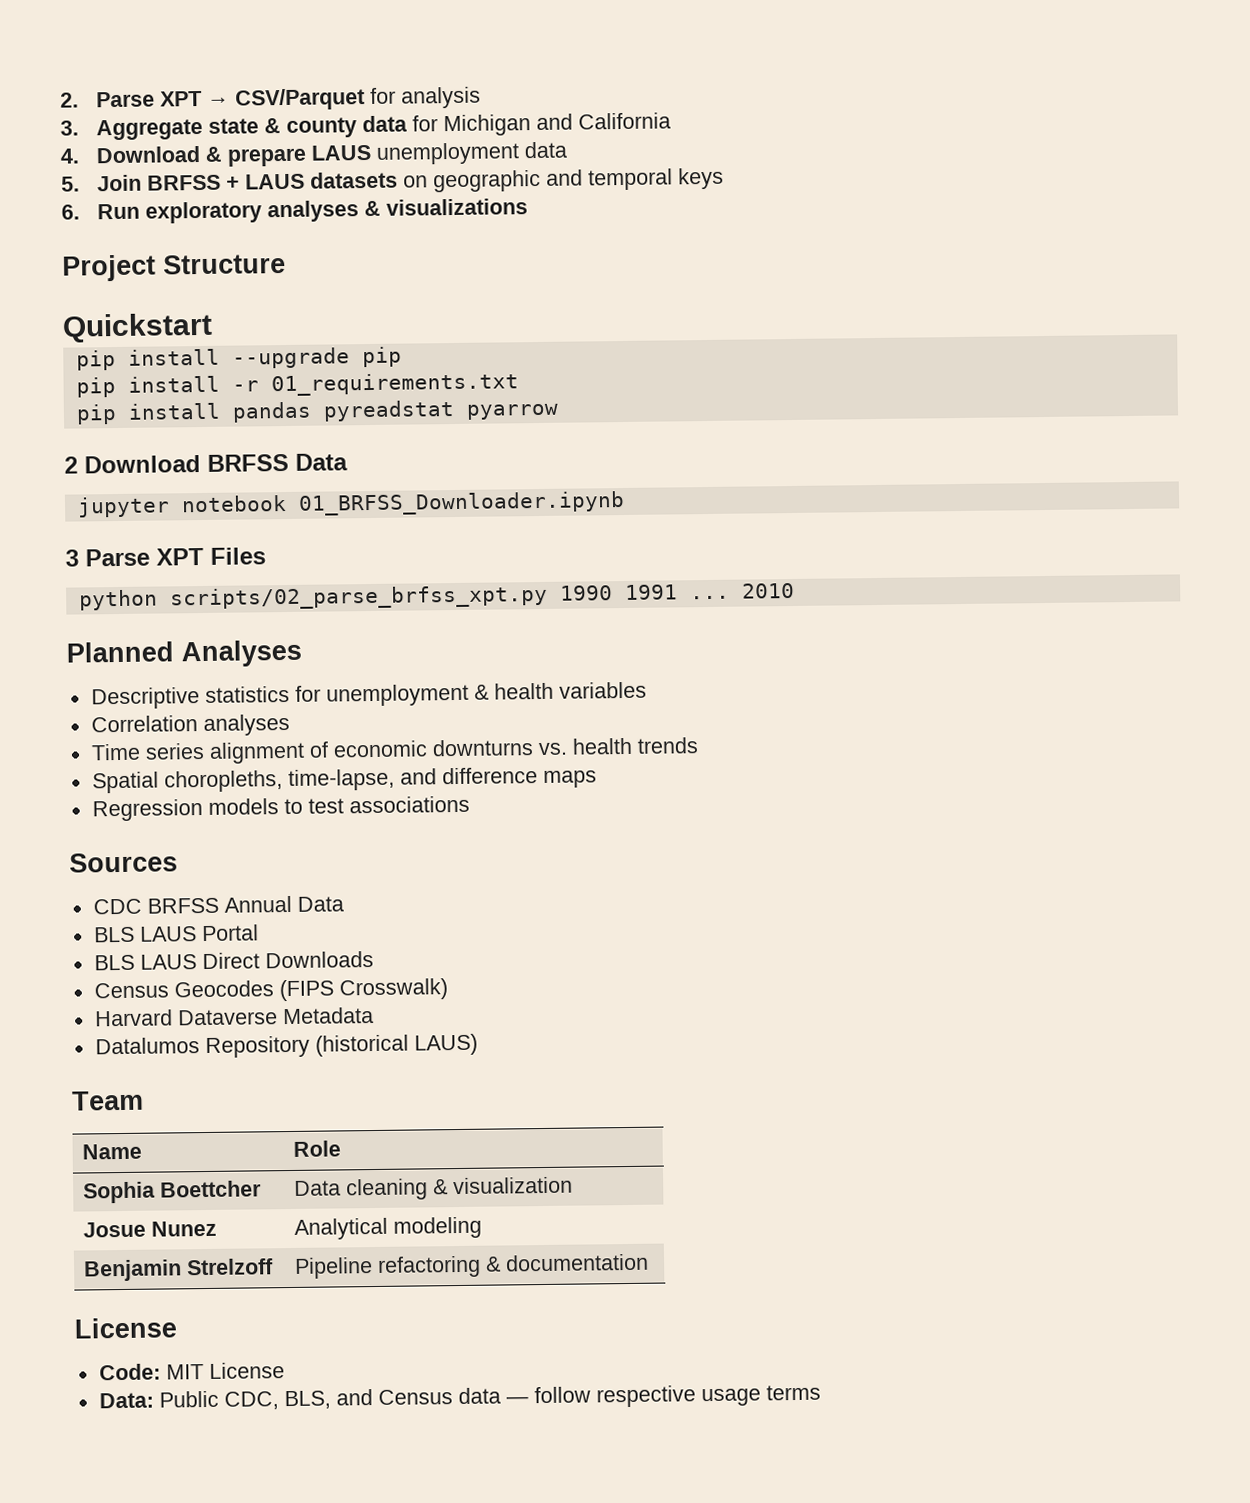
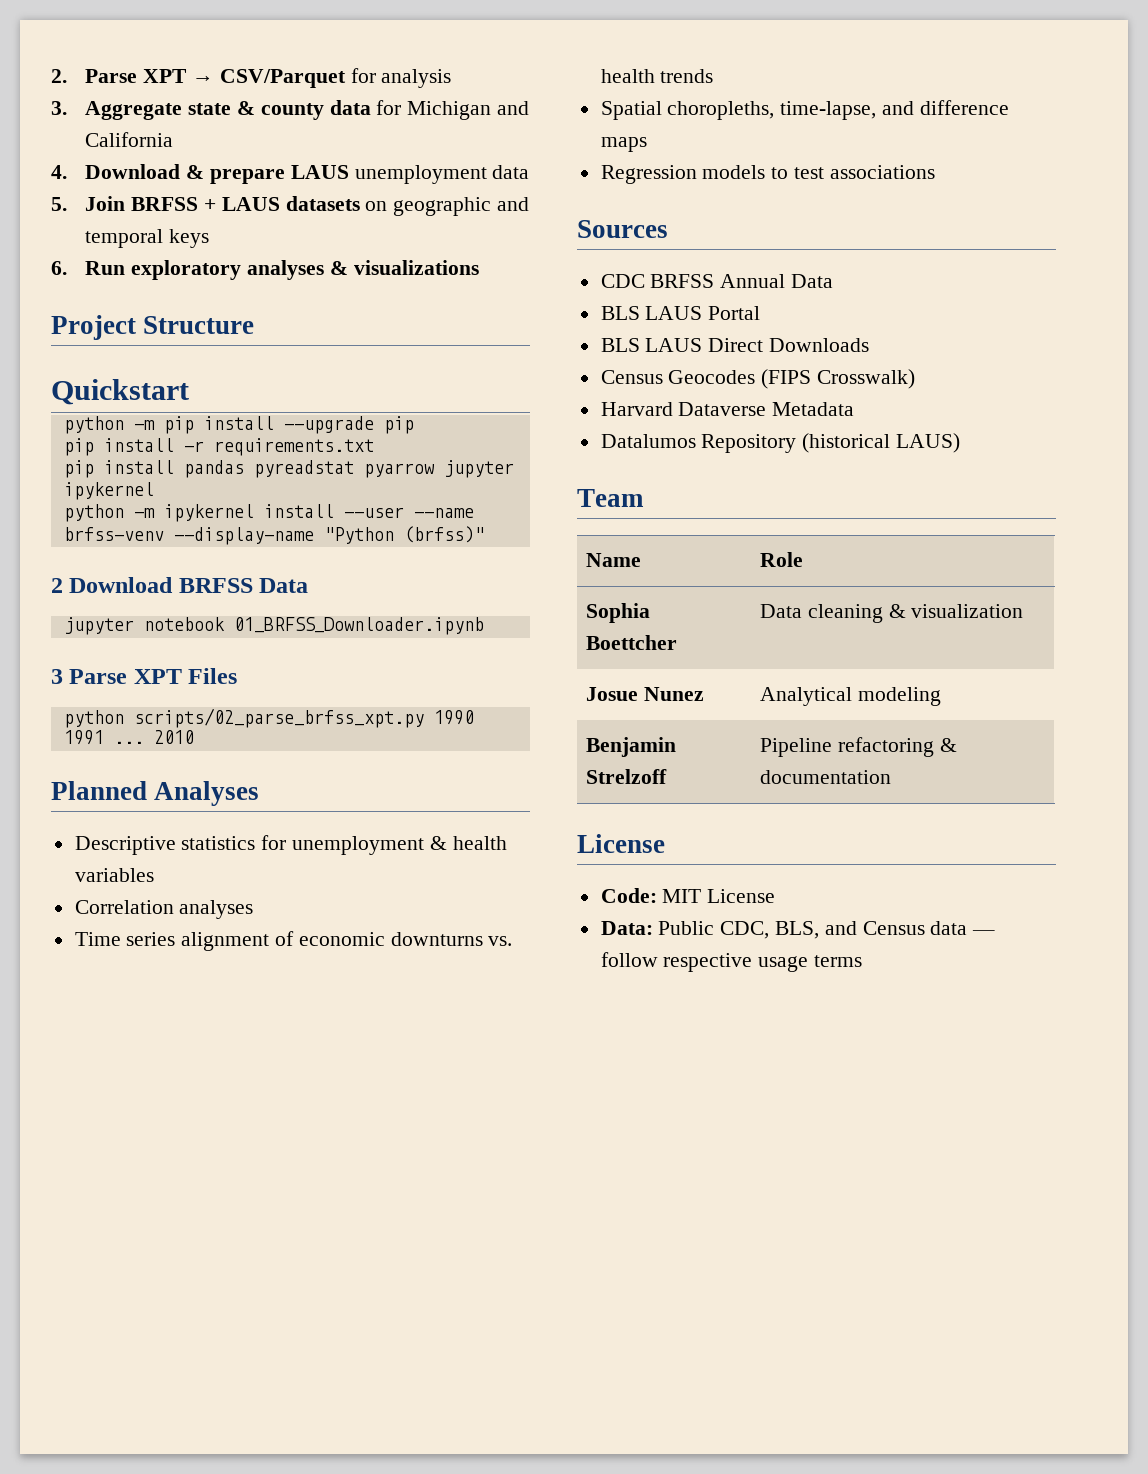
(213, 327) none -> [63,416,155,434] python -m
[270,372,519,397] 01_requirements.txt -> [213,438,374,456] requirements.txt
(559, 411) none -> [443,460,514,478] [63,482,154,500] [63,504,474,522] [63,526,484,545] jupyter ipykernel // python -m ipykernel install --user --name brfss-venv --display-name "Python (brfss)"

